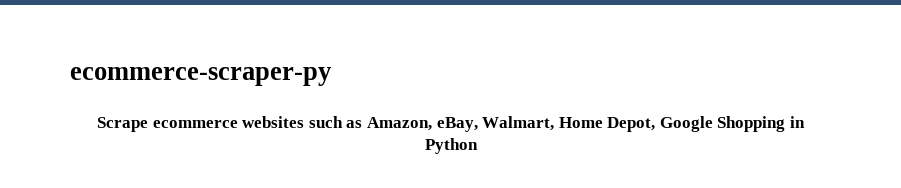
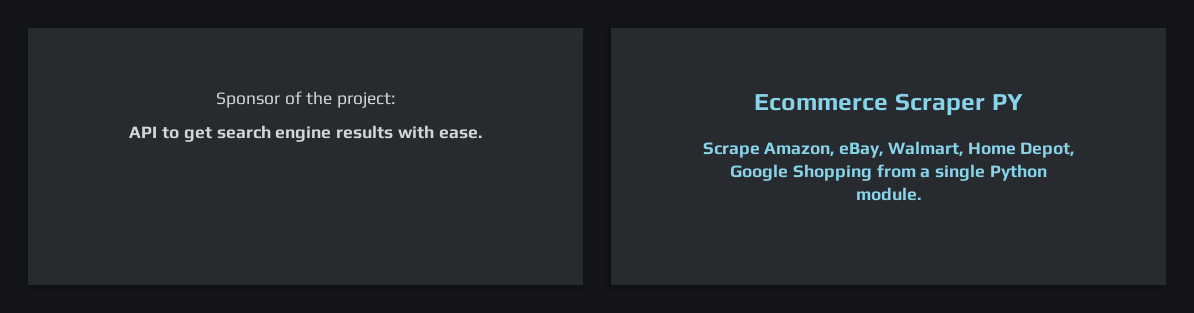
[70,67,331,86] [96,116,363,132] ecommerce-scraper-py // Scrape ecommerce websites such as -> [215,91,396,108] [129,125,482,142] [754,93,1023,116] [702,142,760,158] Sponsor of the project: // API to get search engine results with ease. // Ecommerce Scraper PY // Scrape
[790,116,806,128] [424,138,478,154] in Python -> [876,164,1047,181] [856,187,921,201] from a single Python module.

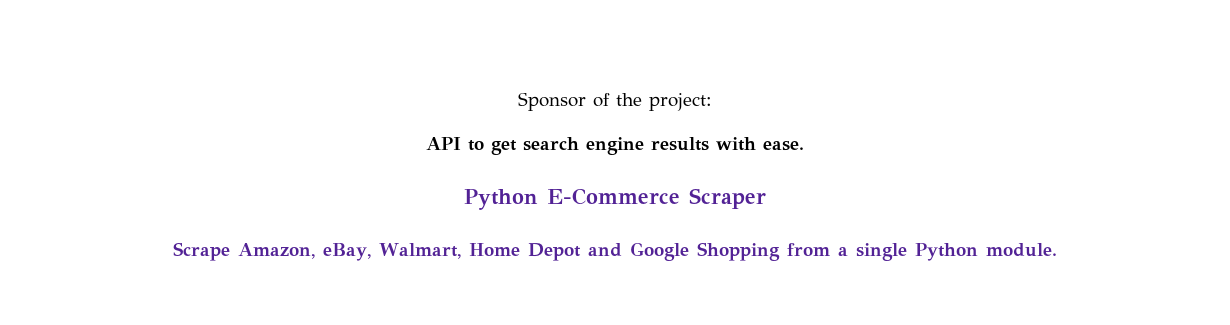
[754,94,889,111] Ecommerce -> [464,188,680,210] Python E-Commerce
[991,94,1023,110] PY -> (766, 198) none
[1020,142,1075,158] Depot, -> [527,243,622,261] Depot and

